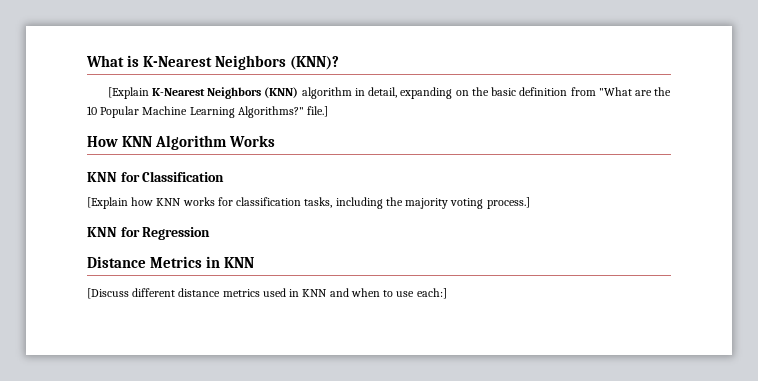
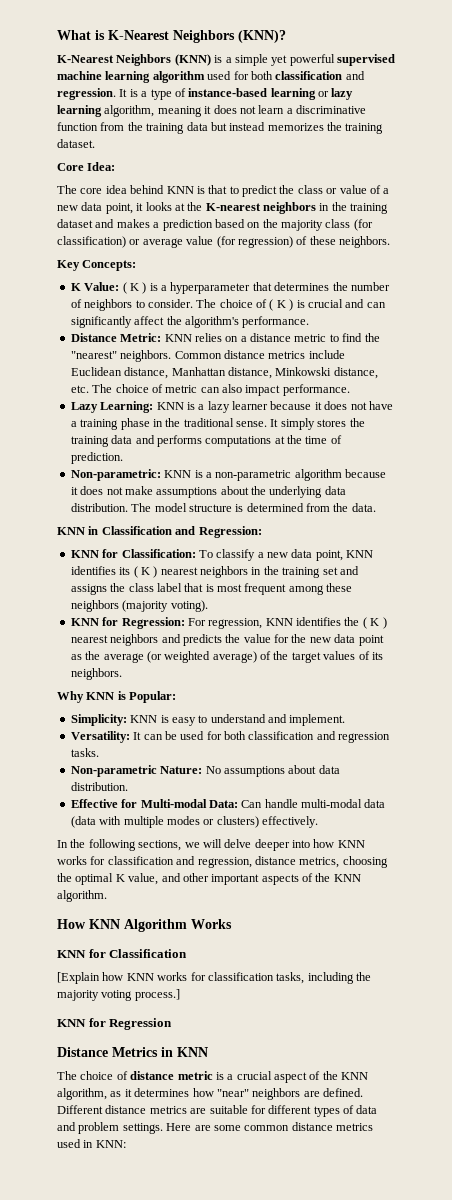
[107,87,149,99] [Explain -> (286, 36) none
[301,87,672,99] [87,106,329,118] algorithm in detail, expanding on the basic definition from "What are the 10 Popular Machine Learning Algorithms?" file.] -> [214,54,395,66] [57,71,365,83] [57,88,354,100] [57,105,366,117] [57,122,384,134] [57,139,95,148] [57,162,116,171] [57,185,390,197] [57,202,389,214] [57,219,373,231] [57,236,390,248] [57,260,137,271] [70,282,390,294] [70,299,386,311] [70,316,310,328] [70,333,380,342] [70,350,345,362] [70,367,378,379] [70,384,350,396] [70,401,393,413] [70,418,365,430] [70,435,342,447] [70,452,123,464] [70,469,386,481] [70,486,346,498] [70,503,376,512] [57,526,262,538] [70,549,374,561] [70,566,359,578] [70,583,353,595] [70,600,208,612] [70,617,387,629] [70,634,384,646] [70,651,383,663] [70,668,122,680] [57,691,177,703] [70,714,346,726] [70,731,391,743] [70,748,99,757] [70,765,340,777] [70,782,128,791] [70,799,386,808] [70,816,318,828] [57,839,365,851] [57,856,388,868] [57,873,361,885] [57,890,107,902] is a simple yet powerful supervised machine learning algorithm used for both classification and regression. It is a type of instance-based learning or lazy learning algorithm, meaning it does not learn a discriminative function from the training data but instead memorizes the training dataset. // Core Idea: // The core idea behind KNN is that to predict the class or value of a new data point, it looks at the K-nearest neighbors in the training dataset and makes a prediction based on the majority class (for classification) or average value (for regression) of these neighbors. // Key Concepts: // K Value: ( K ) is a hyperparameter that determines the number of neighbors to consider. The choice of ( K ) is crucial and can significantly affect the algorithm's performance. // Distance Metric: KNN relies on a distance metric to find the "nearest" neighbors. Common distance metrics include Euclidean distance, Manhattan distance, Minkowski distance, etc. The choice of metric can also impact performance. // Lazy Learning: KNN is a lazy learner because it does not have a training phase in the traditional sense. It simply stores the training data and performs computations at the time of prediction. // Non-parametric: KNN is a non-parametric algorithm because it does not make assumptions about the underlying data distribution. The model structure is determined from the data. // KNN in Classification and Regression: // KNN for Classification: To classify a new data point, KNN identifies its ( K ) nearest neighbors in the training set and assigns the class label that is most frequent among these neighbors (majority voting). // KNN for Regression: For regression, KNN identifies the ( K ) nearest neighbors and predicts the value for the new data point as the average (or weighted average) of the target values of its neighbors. // Why KNN is Popular: // Simplicity: KNN is easy to understand and implement. // Versatility: It can be used for both classification and regression tasks. // Non-parametric Nature: No assumptions about data distribution. // Effective for Multi-modal Data: Can handle multi-modal data (data with multiple modes or clusters) effectively. // In the following sections, we will delve deeper into how KNN works for classification and regression, distance metrics, choosing the optimal K value, and other important aspects of the KNN algorithm.
[87,288,447,299] [Discuss different distance metrics used in KNN and when to use each:] -> [57,1071,369,1083] [57,1088,363,1100] [57,1105,378,1117] [57,1122,373,1134] [57,1139,126,1148] The choice of distance metric is a crucial aspect of the KNN algorithm, as it determines how "near" neighbors are defined. Different distance metrics are suitable for different types of data and problem settings. Here are some common distance metrics used in KNN:

